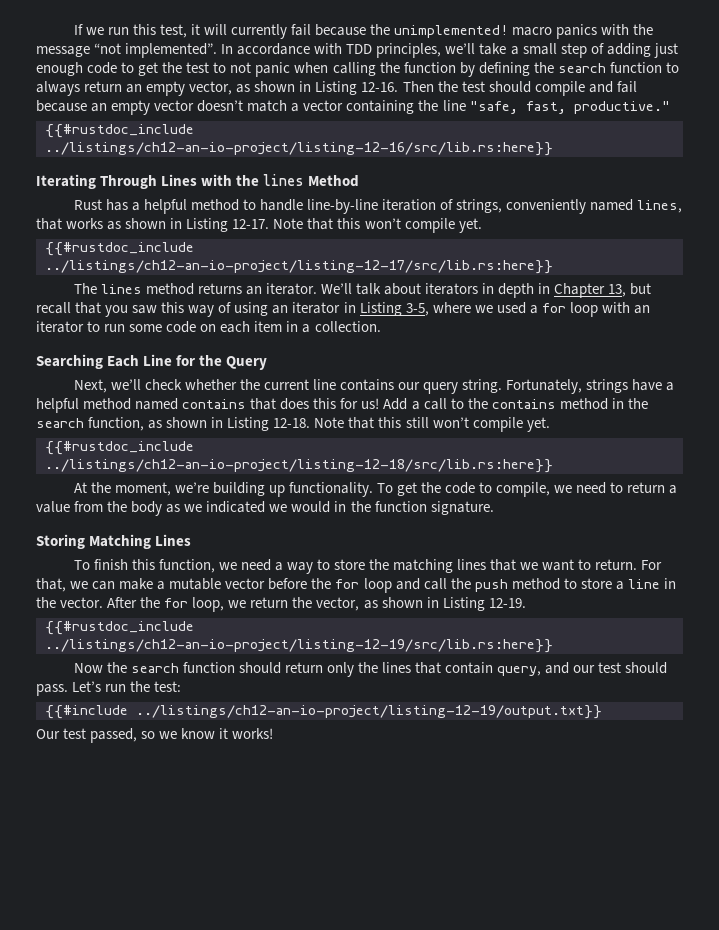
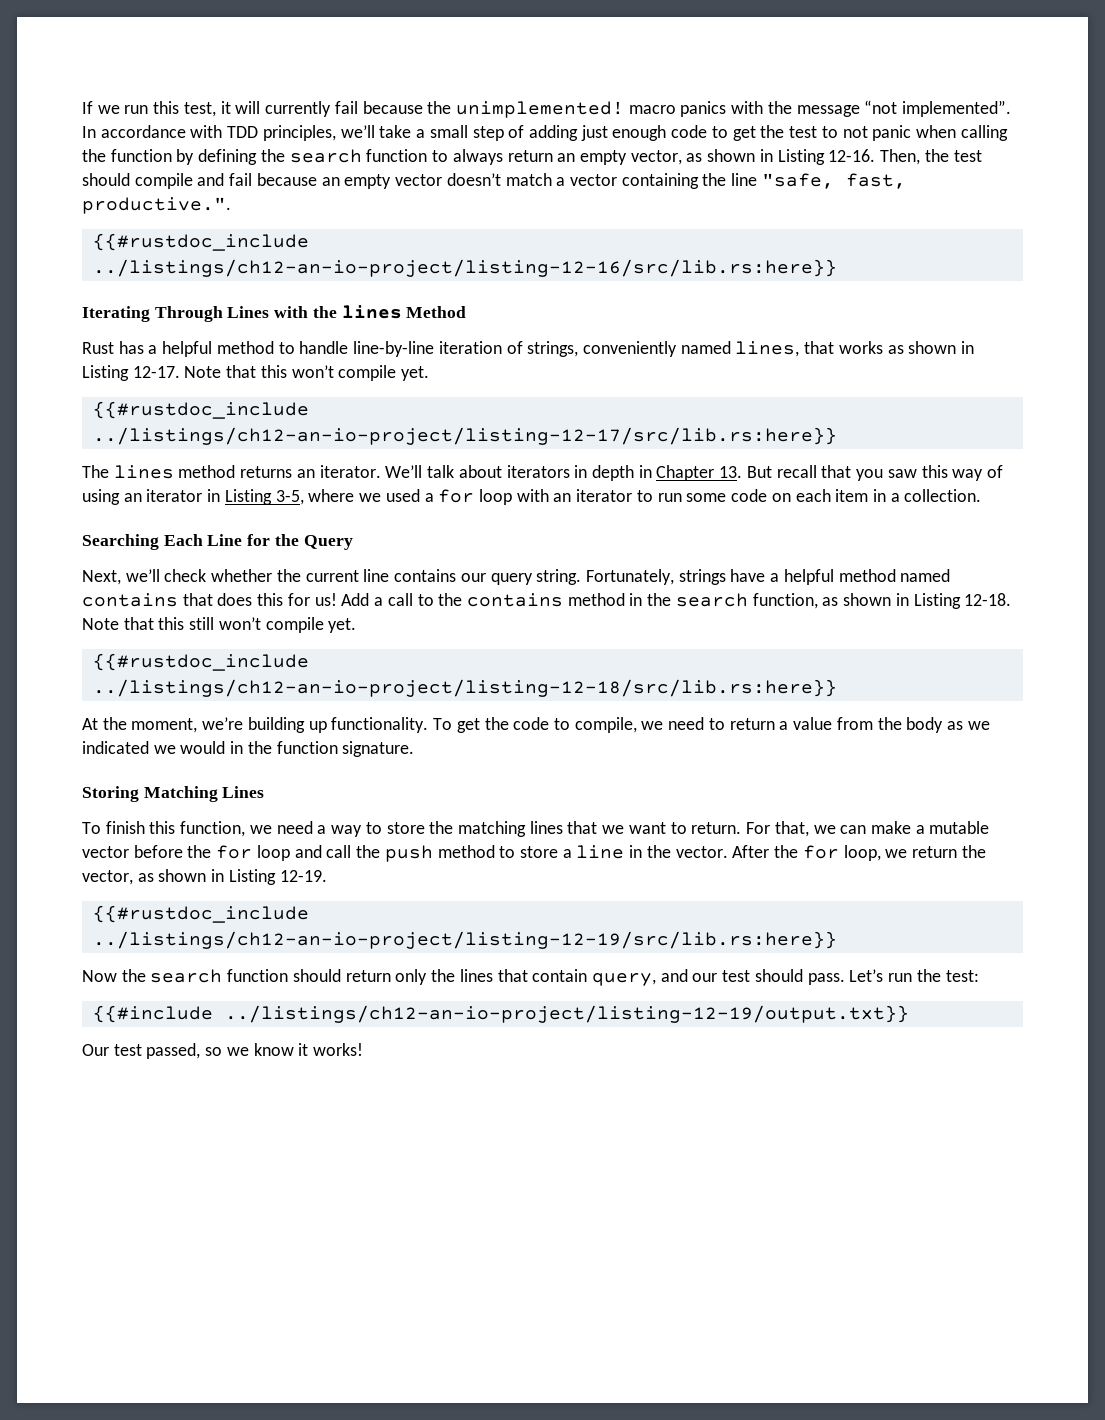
[402,81,434,92] Then -> [880,149,921,165] Then,
[573,101,670,114] productive." -> [82,197,231,214] productive.".
[608,283,652,297] 13, but -> [719,466,772,478] 13. But

